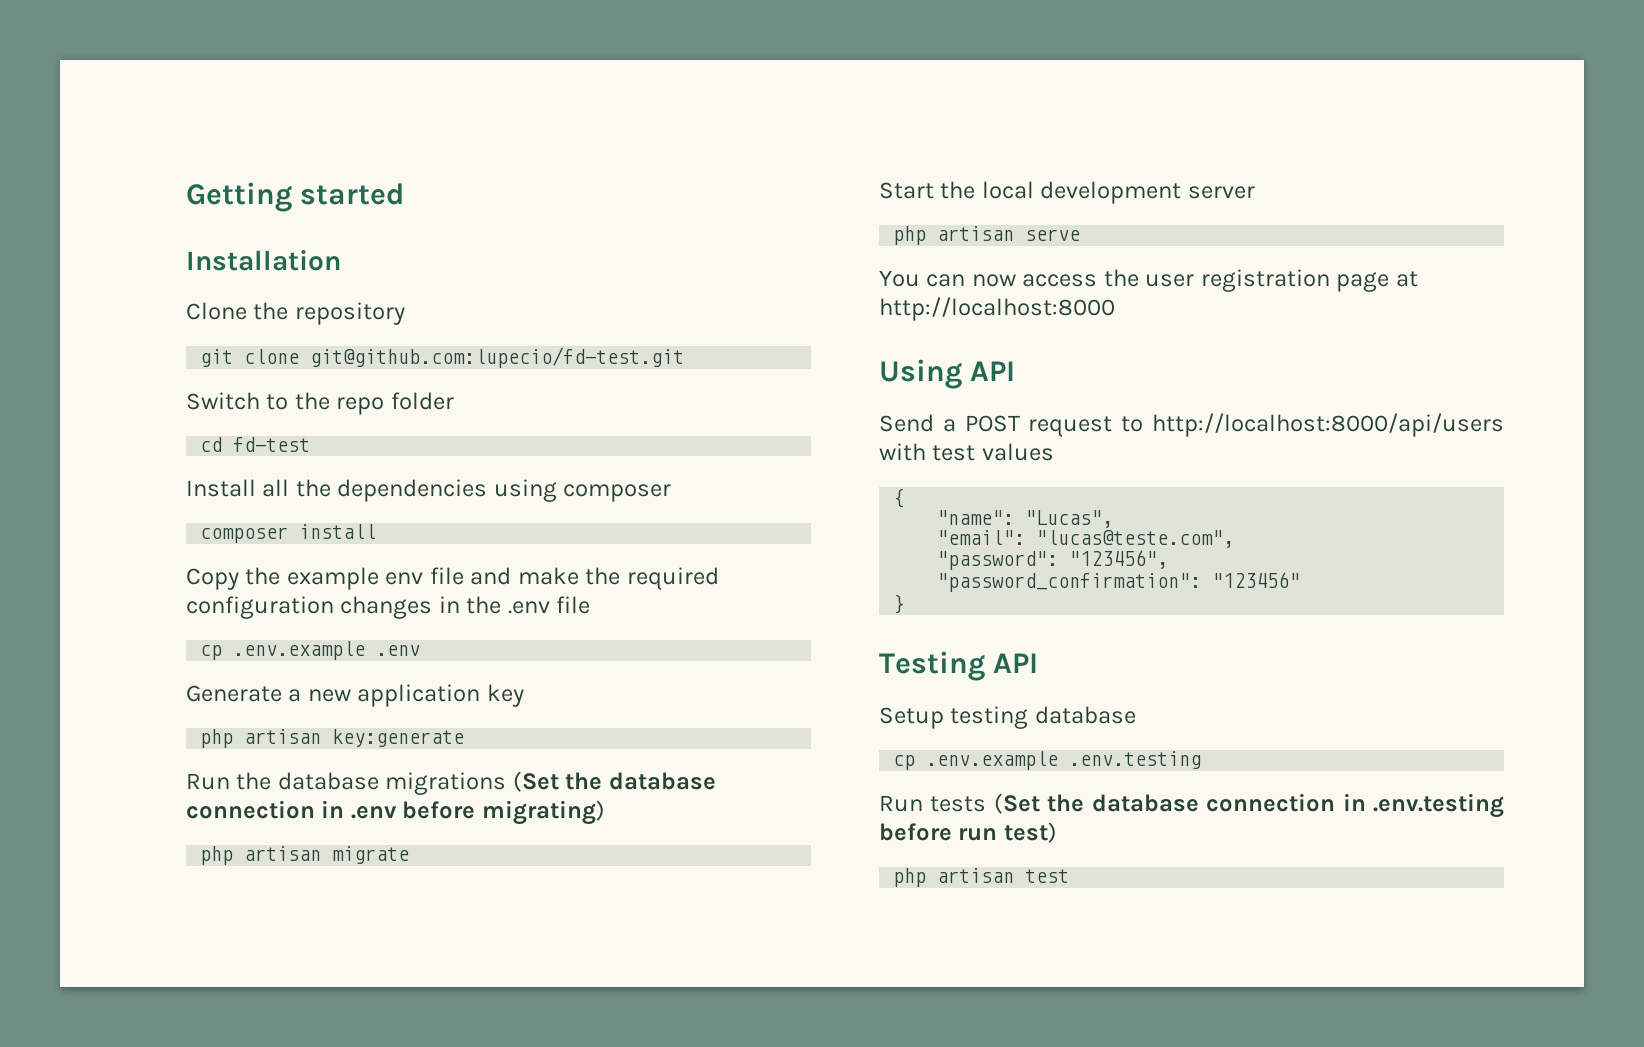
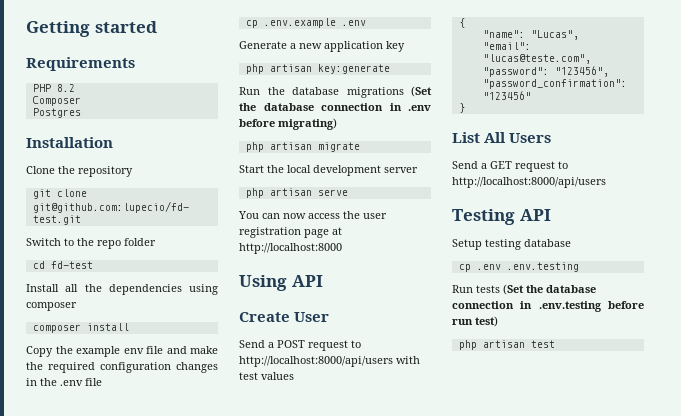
(405, 194) none -> [26,57,135,71] [32,84,75,92] [32,96,81,106] [32,108,81,118] // Requirements // PHP 8.2 // Composer // Postgres
(1016, 371) none -> [239,312,330,322] // Create User
(905, 604) none -> [452,132,552,143] [452,161,568,172] [452,177,606,188] // List All Users // Send a GET request to http://localhost:8000/api/users
[926,751,1059,770] .env.example -> [476,264,501,270] .env

